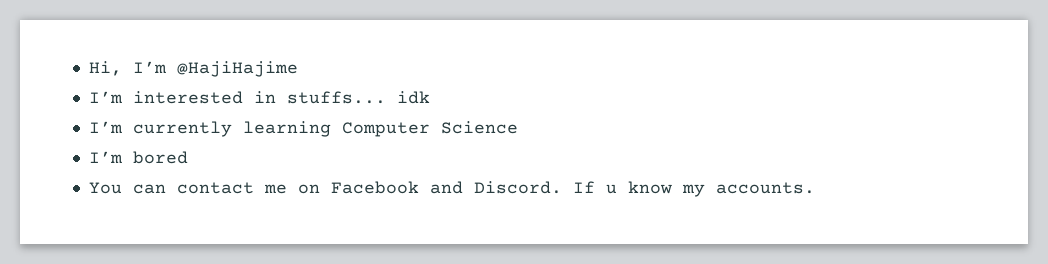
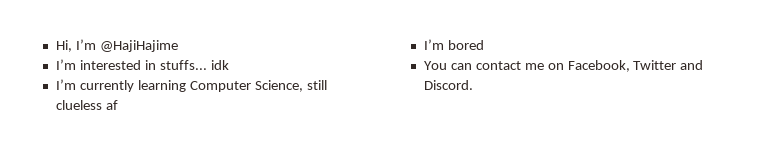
[440,121,518,134] Science -> [254,80,327,92] [55,100,118,110] Science, still clueless af
[330,181,815,197] Facebook and Discord. If u know my accounts. -> [567,60,704,72] [423,80,473,90] Facebook, Twitter and Discord.

